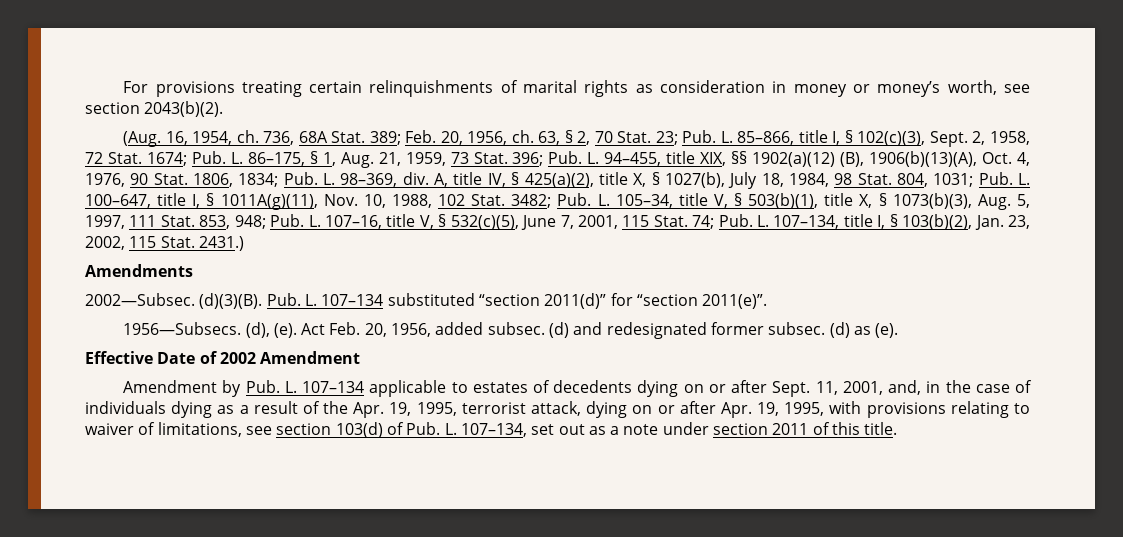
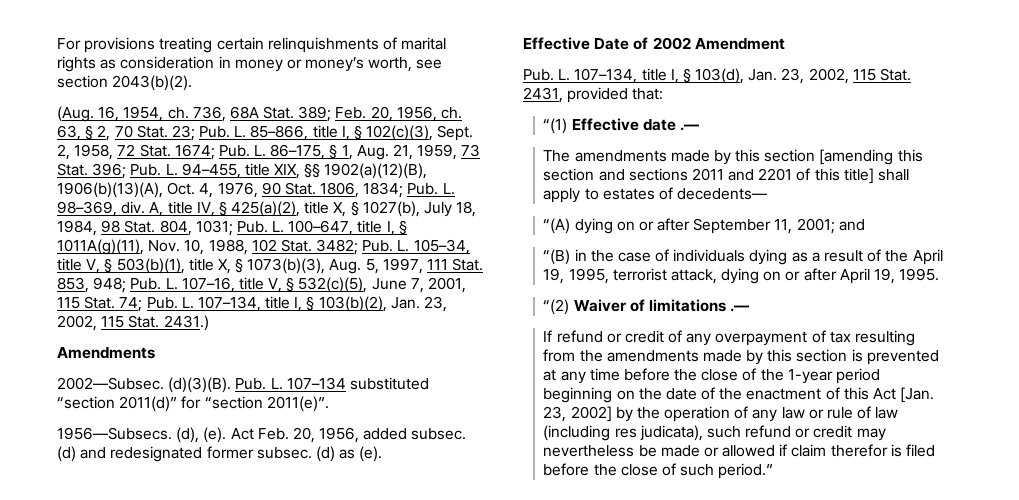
[752,152,865,167] 1902(a)(12) (B), -> [324,163,428,179] 1902(a)(12)(B),
[123,380,447,397] Amendment by Pub. L. 107–134 applicable -> [523,68,912,84] [523,87,664,103] [543,118,700,134] [543,149,923,165] [543,168,910,184] [543,188,581,203] Pub. L. 107–134, title I, § 103(d), Jan. 23, 2002, 115 Stat. 2431, provided that: // “(1) Effective date .— // The amendments made by this section [amending this section and sections 2011 and 2201 of this title] shall apply
[553,380,922,397] decedents dying on or after Sept. 11, 2001, and, -> [677,188,768,200] [543,218,865,234] [543,249,571,265] decedents— // “(A) dying on or after September 11, 2001; and // “(B)
[353,402,385,418] Apr. -> [912,249,943,265] April
[720,401,1030,418] [85,422,898,438] Apr. 19, 1995, with provisions relating to waiver of limitations, see section 103(d) of Pub. L. 107–134, set out as a note under section 2011 of this title. -> [839,268,940,284] [543,299,751,315] [543,330,916,346] [543,349,939,365] [543,368,881,384] [543,387,935,403] [543,406,899,422] [543,425,886,441] [543,444,936,457] [543,463,774,479] April 19, 1995. // “(2) Waiver of limitations .— // If refund or credit of any overpayment of tax resulting from the amendments made by this section is prevented at any time before the close of the 1-year period beginning on the date of the enactment of this Act [Jan. 23, 2002] by the operation of any law or rule of law (including res judicata), such refund or credit may nevertheless be made or allowed if claim therefor is filed before the close of such period.”

